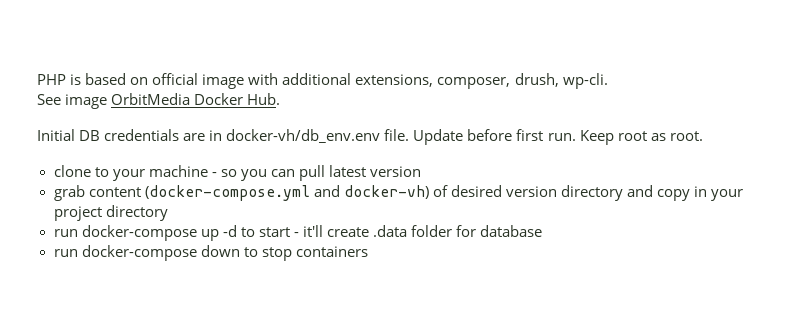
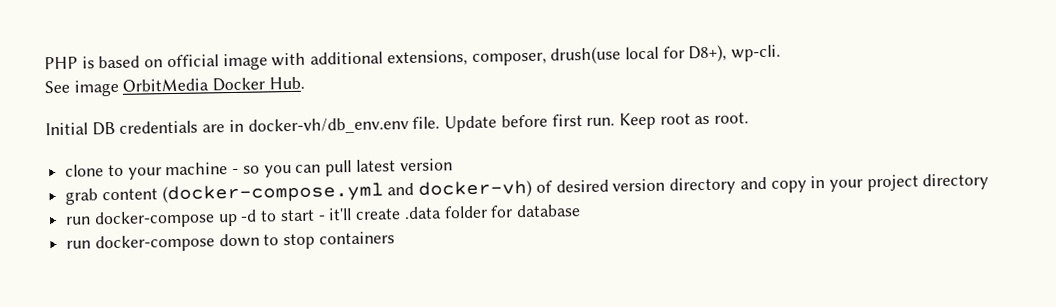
[514,73,559,87] drush, -> [550,44,728,65] drush(use local for D8+),

